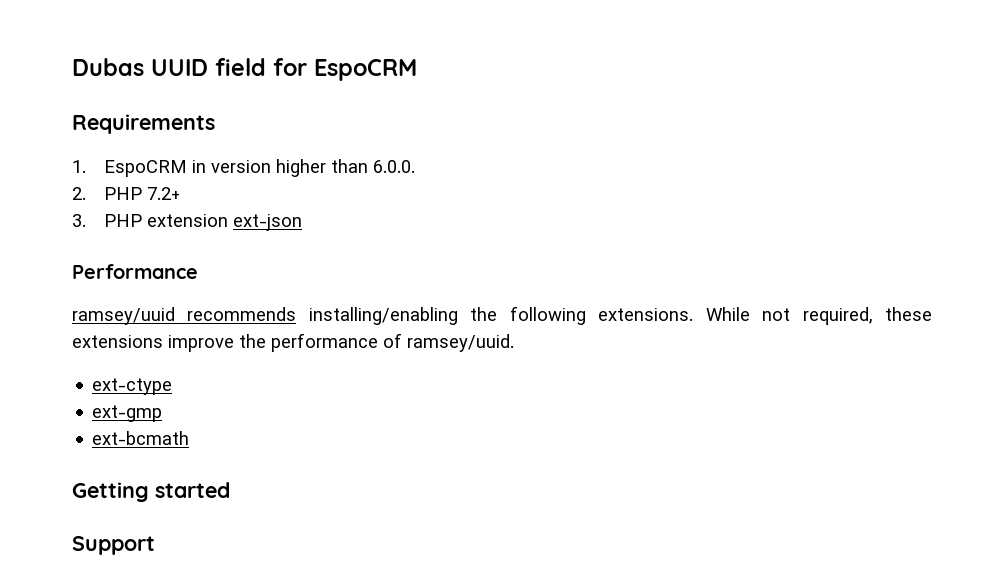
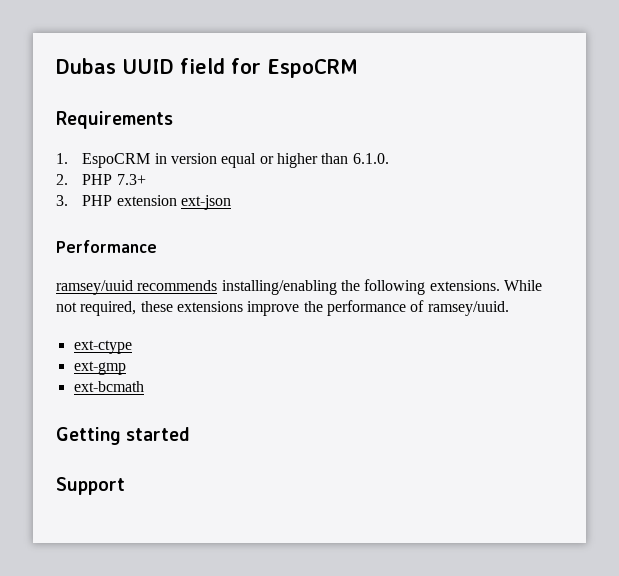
(272, 166) none -> [221,153,274,168] equal or
[373,160,416,173] 6.0.0. -> [352,153,389,164] 6.1.0.
[147,187,181,200] 7.2+ -> [116,174,146,185] 7.3+

